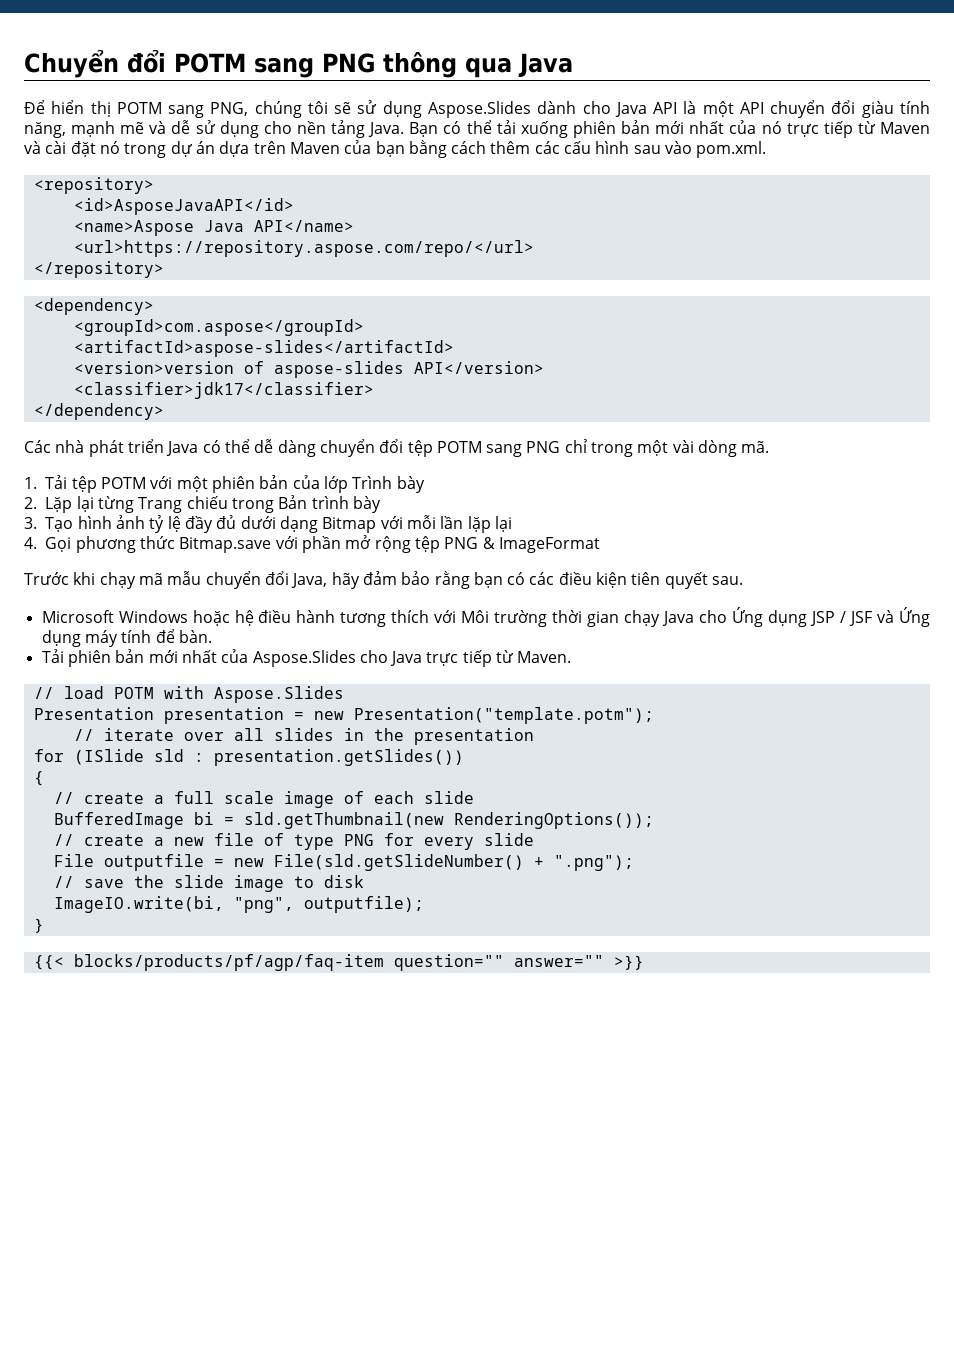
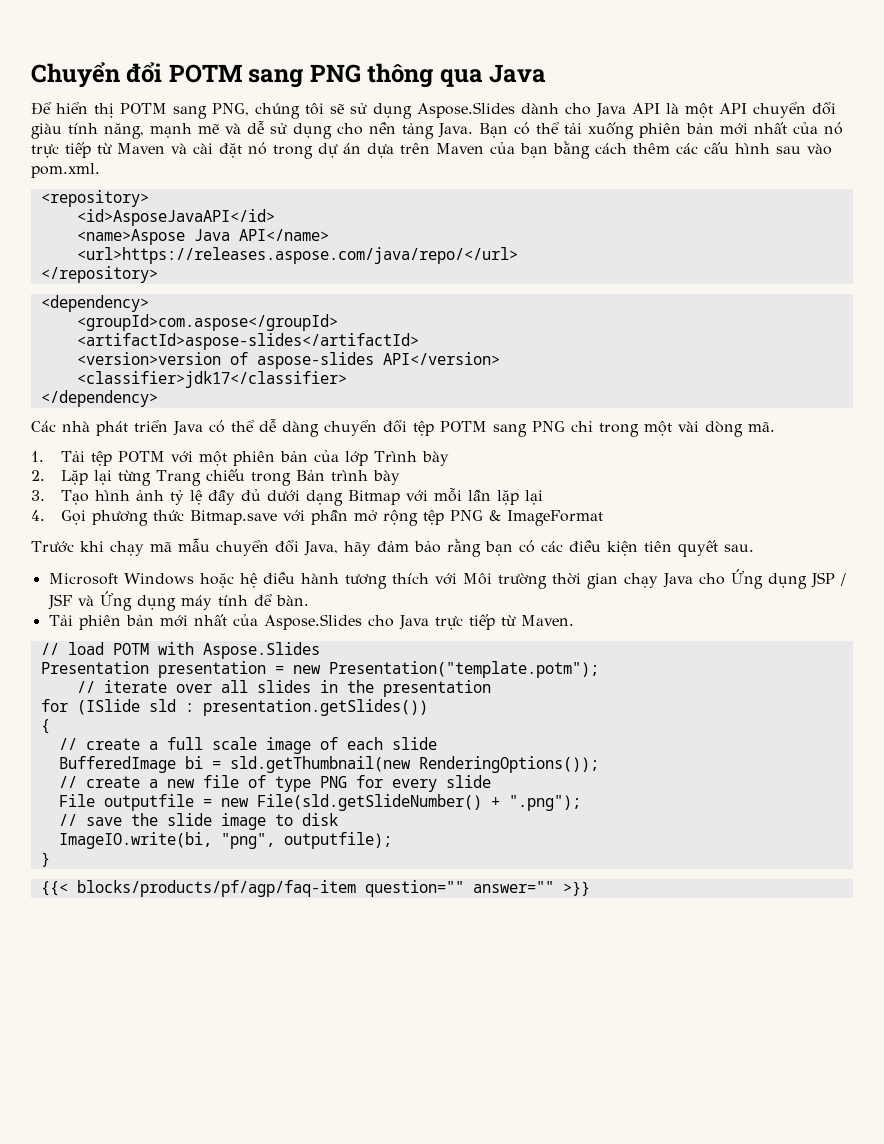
[73,240,534,257] <url>https://repository.aspose.com/repo/</url> -> [76,247,518,264] <url>https://releases.aspose.com/java/repo/</url>

